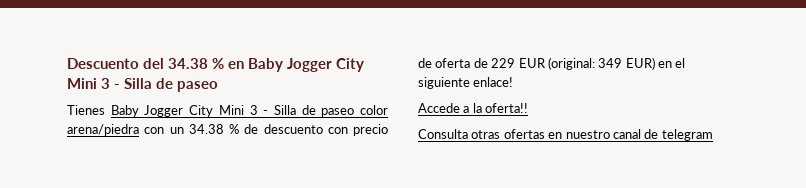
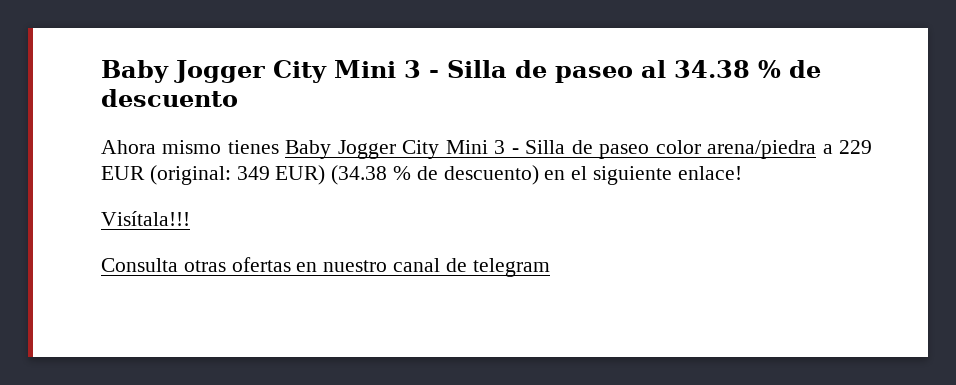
[67,58,365,72] [67,78,219,92] [67,105,105,115] Descuento del 34.38 % en Baby Jogger City Mini 3 - Silla de paseo // Tienes -> [101,60,821,83] [101,89,238,107] [101,140,279,154] Baby Jogger City Mini 3 - Silla de paseo al 34.38 % de descuento // Ahora mismo tienes
[144,124,388,136] [418,58,488,68] con un 34.38 % de descuento con precio de oferta de -> [822,144,833,154] a
(655, 63) none -> [331,165,539,185] (34.38 % de descuento)
[418,103,529,113] Accede a la oferta!! -> [101,211,190,226] Visítala!!!

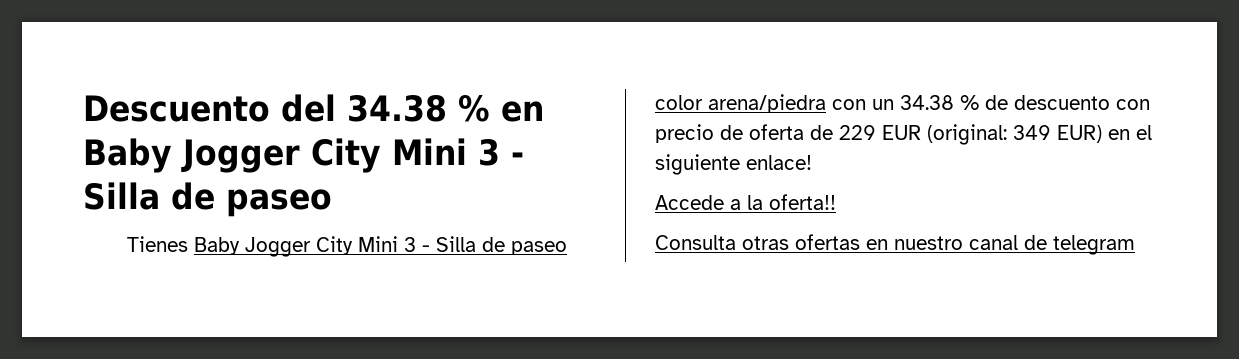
[101,60,821,83] [101,89,238,107] [101,140,279,154] Baby Jogger City Mini 3 - Silla de paseo al 34.38 % de descuento // Ahora mismo tienes -> [83,94,544,122] [83,138,524,173] [83,182,332,217] [127,236,189,252] Descuento del 34.38 % en Baby Jogger City Mini 3 - Silla de paseo // Tienes
[822,144,833,154] a -> [832,95,1150,110] [655,124,833,143] con un 34.38 % de descuento con precio de oferta de
[331,165,539,185] (34.38 % de descuento) -> (1102, 134) none
[101,211,190,226] Visítala!!! -> [655,194,836,210] Accede a la oferta!!

